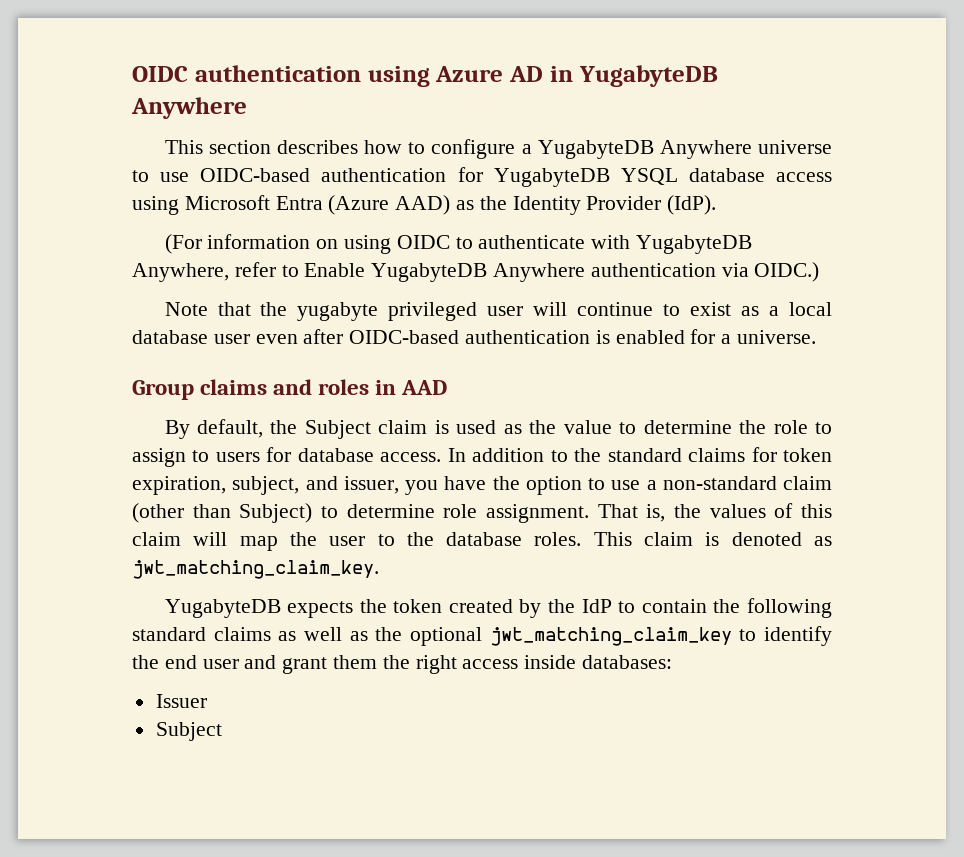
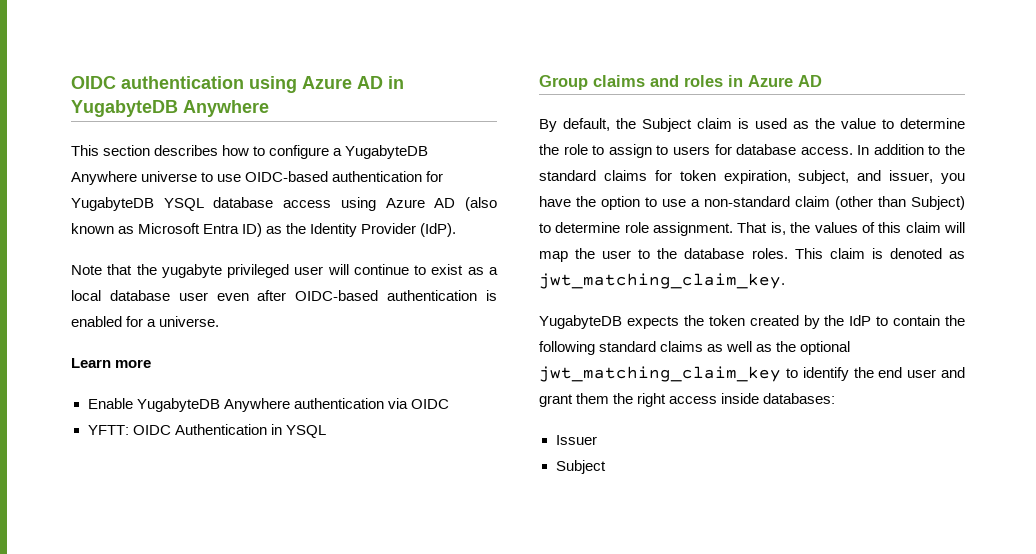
[184,195,451,215] Microsoft Entra (Azure AAD) -> [385,197,498,211] [71,223,263,237] Azure AD (also known as Microsoft Entra ID)
[164,234,752,254] [132,262,820,282] // (For information on using OIDC to authenticate with YugabyteDB Anywhere, refer to Enable YugabyteDB Anywhere authentication via OIDC.) -> (457, 230) none
(817, 337) none -> [71,358,152,368] [87,398,449,412] [87,424,326,438] // Learn more // Enable YugabyteDB Anywhere authentication via OIDC // YFTT: OIDC Authentication in YSQL
[401,380,448,395] AAD -> [748,75,822,87] Azure AD

